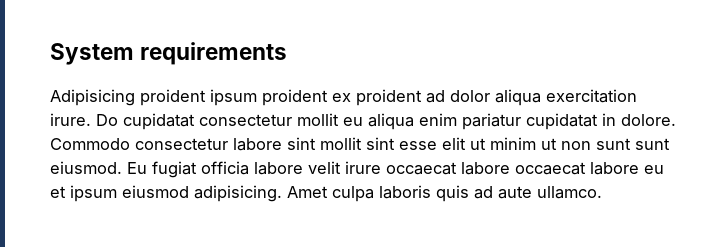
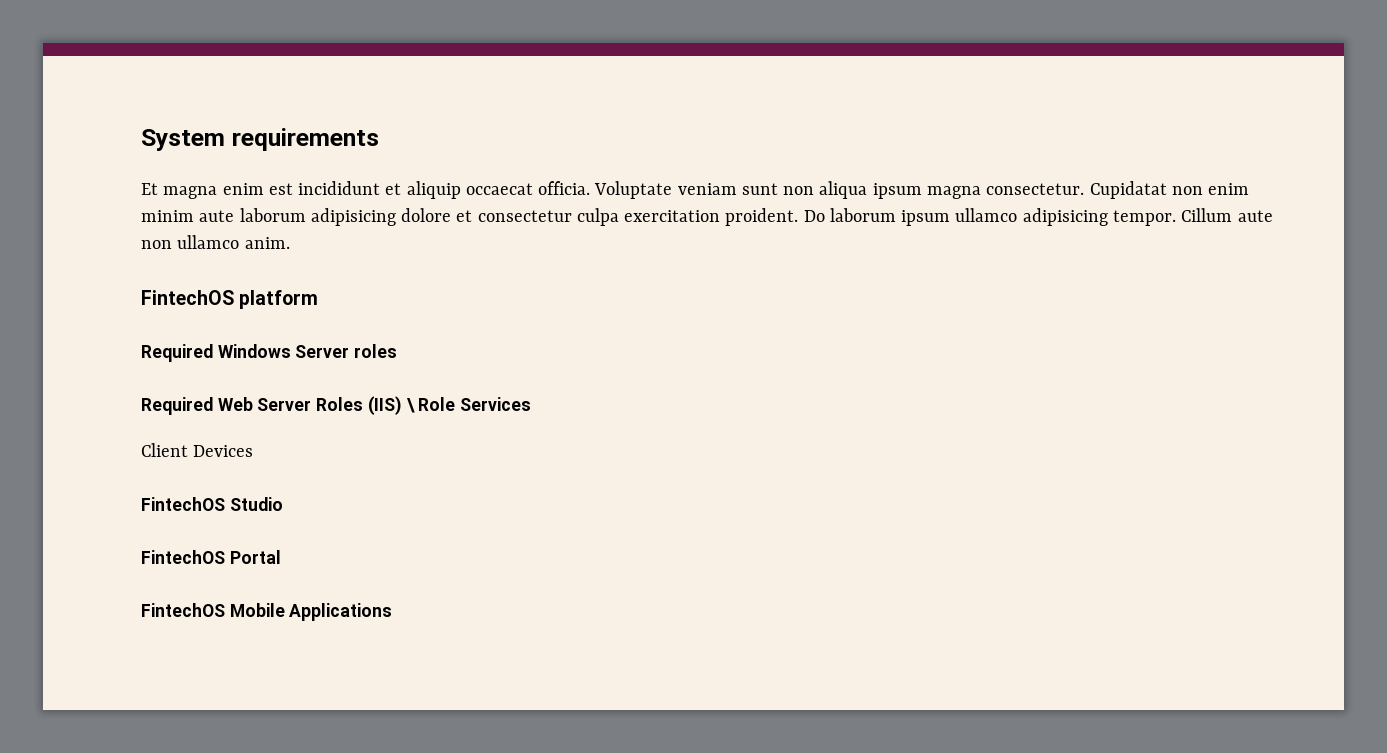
[50,89,637,106] [50,113,676,130] [50,137,670,151] [50,161,664,178] [50,185,602,202] Adipisicing proident ipsum proident ex proident ad dolor aliqua exercitation irure. Do cupidatat consectetur mollit eu aliqua enim pariatur cupidatat in dolore. Commodo consectetur labore sint mollit sint esse elit ut minim ut non sunt sunt eiusmod. Eu fugiat officia labore velit irure occaecat labore occaecat labore eu et ipsum eiusmod adipisicing. Amet culpa laboris quis ad aute ullamco. -> [141,181,1250,199] [141,208,1273,226] [141,235,290,249] [141,290,319,309] [141,344,398,362] [141,396,532,415] [141,443,254,457] [141,497,283,511] [141,550,281,564] [141,603,393,621] Et magna enim est incididunt et aliquip occaecat officia. Voluptate veniam sunt non aliqua ipsum magna consectetur. Cupidatat non enim minim aute laborum adipisicing dolore et consectetur culpa exercitation proident. Do laborum ipsum ullamco adipisicing tempor. Cillum aute non ullamco anim. // FintechOS platform // Required Windows Server roles // Required Web Server Roles (IIS) \ Role Services // Client Devices // FintechOS Studio // FintechOS Portal // FintechOS Mobile Applications

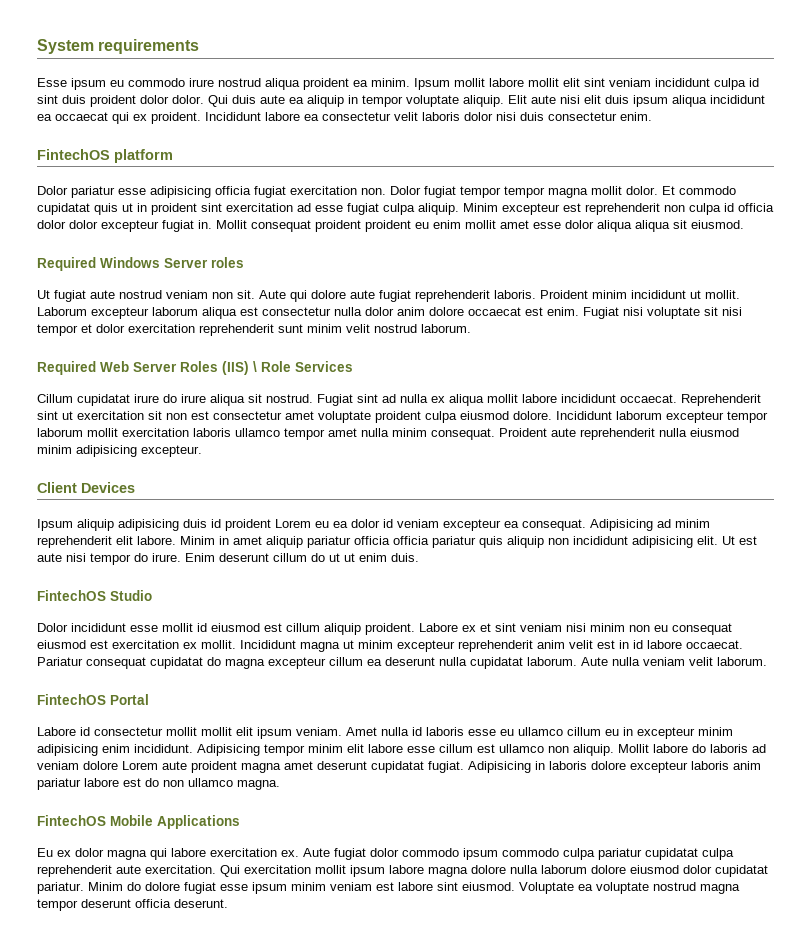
[141,181,1250,199] [141,208,1273,226] [141,235,290,249] [141,290,319,309] [141,344,398,362] Et magna enim est incididunt et aliquip occaecat officia. Voluptate veniam sunt non aliqua ipsum magna consectetur. Cupidatat non enim minim aute laborum adipisicing dolore et consectetur culpa exercitation proident. Do laborum ipsum ullamco adipisicing tempor. Cillum aute non ullamco anim. // FintechOS platform // Required Windows Server roles -> [37,78,759,90] [37,95,765,107] [37,112,652,124] [37,149,173,163] [37,186,736,198] [37,203,774,215] [37,220,744,232] [37,257,244,271] [37,290,740,302] [37,307,742,319] [37,324,471,336] Esse ipsum eu commodo irure nostrud aliqua proident ea minim. Ipsum mollit labore mollit elit sint veniam incididunt culpa id sint duis proident dolor dolor. Qui duis aute ea aliquip in tempor voluptate aliquip. Elit aute nisi elit duis ipsum aliqua incididunt ea occaecat qui ex proident. Incididunt labore ea consectetur velit laboris dolor nisi duis consectetur enim. // FintechOS platform // Dolor pariatur esse adipisicing officia fugiat exercitation non. Dolor fugiat tempor tempor magna mollit dolor. Et commodo cupidatat quis ut in proident sint exercitation ad esse fugiat culpa aliquip. Minim excepteur est reprehenderit non culpa id officia dolor dolor excepteur fugiat in. Mollit consequat proident proident eu enim mollit amet esse dolor aliqua aliqua sit eiusmod. // Required Windows Server roles // Ut fugiat aute nostrud veniam non sit. Aute qui dolore aute fugiat reprehenderit laboris. Proident minim incididunt ut mollit. Laborum excepteur laborum aliqua est consectetur nulla dolor anim dolore occaecat est enim. Fugiat nisi voluptate sit nisi tempor et dolor exercitation reprehenderit sunt minim velit nostrud laborum.
[141,443,254,457] [141,497,283,511] [141,550,281,564] [141,603,393,621] Client Devices // FintechOS Studio // FintechOS Portal // FintechOS Mobile Applications -> [37,394,761,406] [37,411,768,423] [37,428,739,440] [37,445,202,457] [37,482,135,493] [37,519,710,531] [37,536,757,548] [37,553,419,565] [37,590,152,601] [37,623,732,635] [37,640,743,652] [37,657,767,669] [37,694,149,705] [37,727,733,739] [37,744,766,756] [37,761,761,773] [37,778,280,790] [37,815,240,829] [37,848,734,860] [37,865,768,877] [37,882,740,894] [37,899,228,911] Cillum cupidatat irure do irure aliqua sit nostrud. Fugiat sint ad nulla ex aliqua mollit labore incididunt occaecat. Reprehenderit sint ut exercitation sit non est consectetur amet voluptate proident culpa eiusmod dolore. Incididunt laborum excepteur tempor laborum mollit exercitation laboris ullamco tempor amet nulla minim consequat. Proident aute reprehenderit nulla eiusmod minim adipisicing excepteur. // Client Devices // Ipsum aliquip adipisicing duis id proident Lorem eu ea dolor id veniam excepteur ea consequat. Adipisicing ad minim reprehenderit elit labore. Minim in amet aliquip pariatur officia officia pariatur quis aliquip non incididunt adipisicing elit. Ut est aute nisi tempor do irure. Enim deserunt cillum do ut ut enim duis. // FintechOS Studio // Dolor incididunt esse mollit id eiusmod est cillum aliquip proident. Labore ex et sint veniam nisi minim non eu consequat eiusmod est exercitation ex mollit. Incididunt magna ut minim excepteur reprehenderit anim velit est in id labore occaecat. Pariatur consequat cupidatat do magna excepteur cillum ea deserunt nulla cupidatat laborum. Aute nulla veniam velit laborum. // FintechOS Portal // Labore id consectetur mollit mollit elit ipsum veniam. Amet nulla id laboris esse eu ullamco cillum eu in excepteur minim adipisicing enim incididunt. Adipisicing tempor minim elit labore esse cillum est ullamco non aliquip. Mollit labore do laboris ad veniam dolore Lorem aute proident magna amet deserunt cupidatat fugiat. Adipisicing in laboris dolore excepteur laboris anim pariatur labore est do non ullamco magna. // FintechOS Mobile Applications // Eu ex dolor magna qui labore exercitation ex. Aute fugiat dolor commodo ipsum commodo culpa pariatur cupidatat culpa reprehenderit aute exercitation. Qui exercitation mollit ipsum labore magna dolore nulla laborum dolore eiusmod dolor cupidatat pariatur. Minim do dolore fugiat esse ipsum minim veniam est labore sint eiusmod. Voluptate ea voluptate nostrud magna tempor deserunt officia deserunt.

